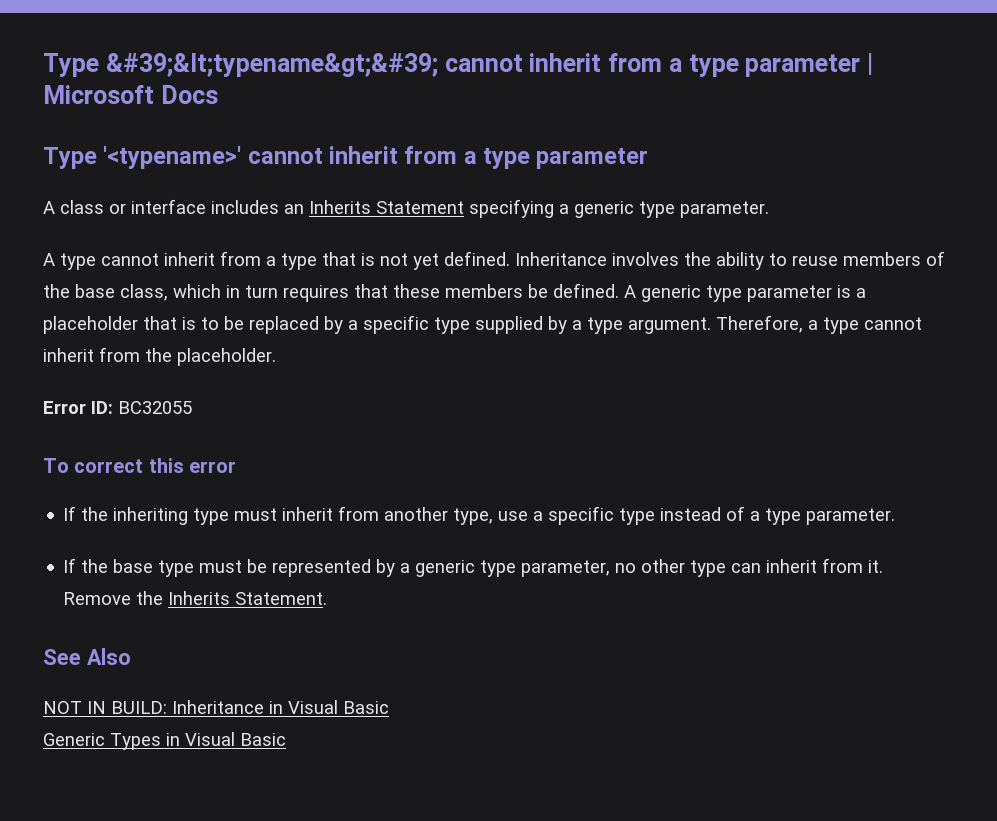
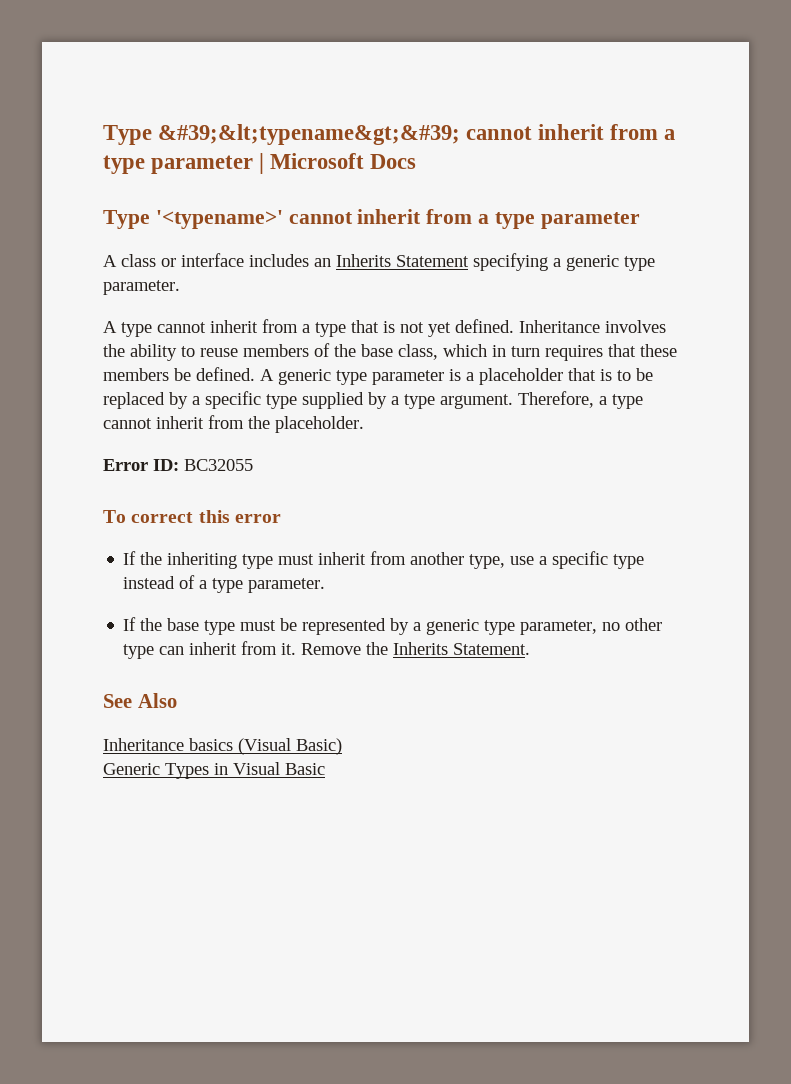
[43,700,389,714] NOT IN BUILD: Inheritance in Visual Basic -> [103,738,342,755] Inheritance basics (Visual Basic)

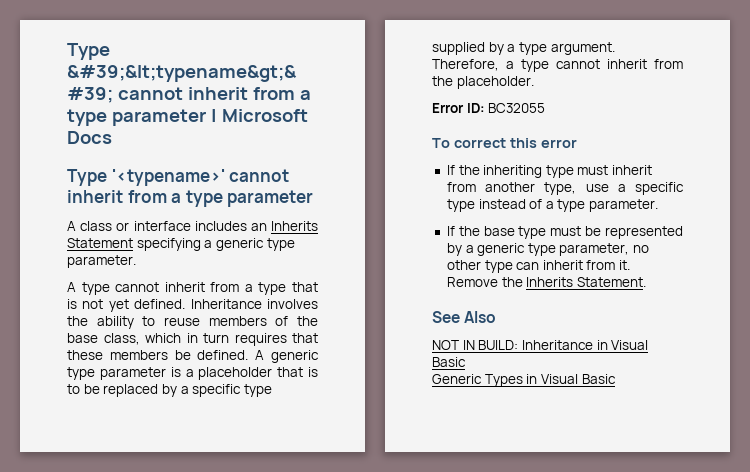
[103,738,342,755] Inheritance basics (Visual Basic) -> [432,340,649,350] [432,357,466,367] NOT IN BUILD: Inheritance in Visual Basic

